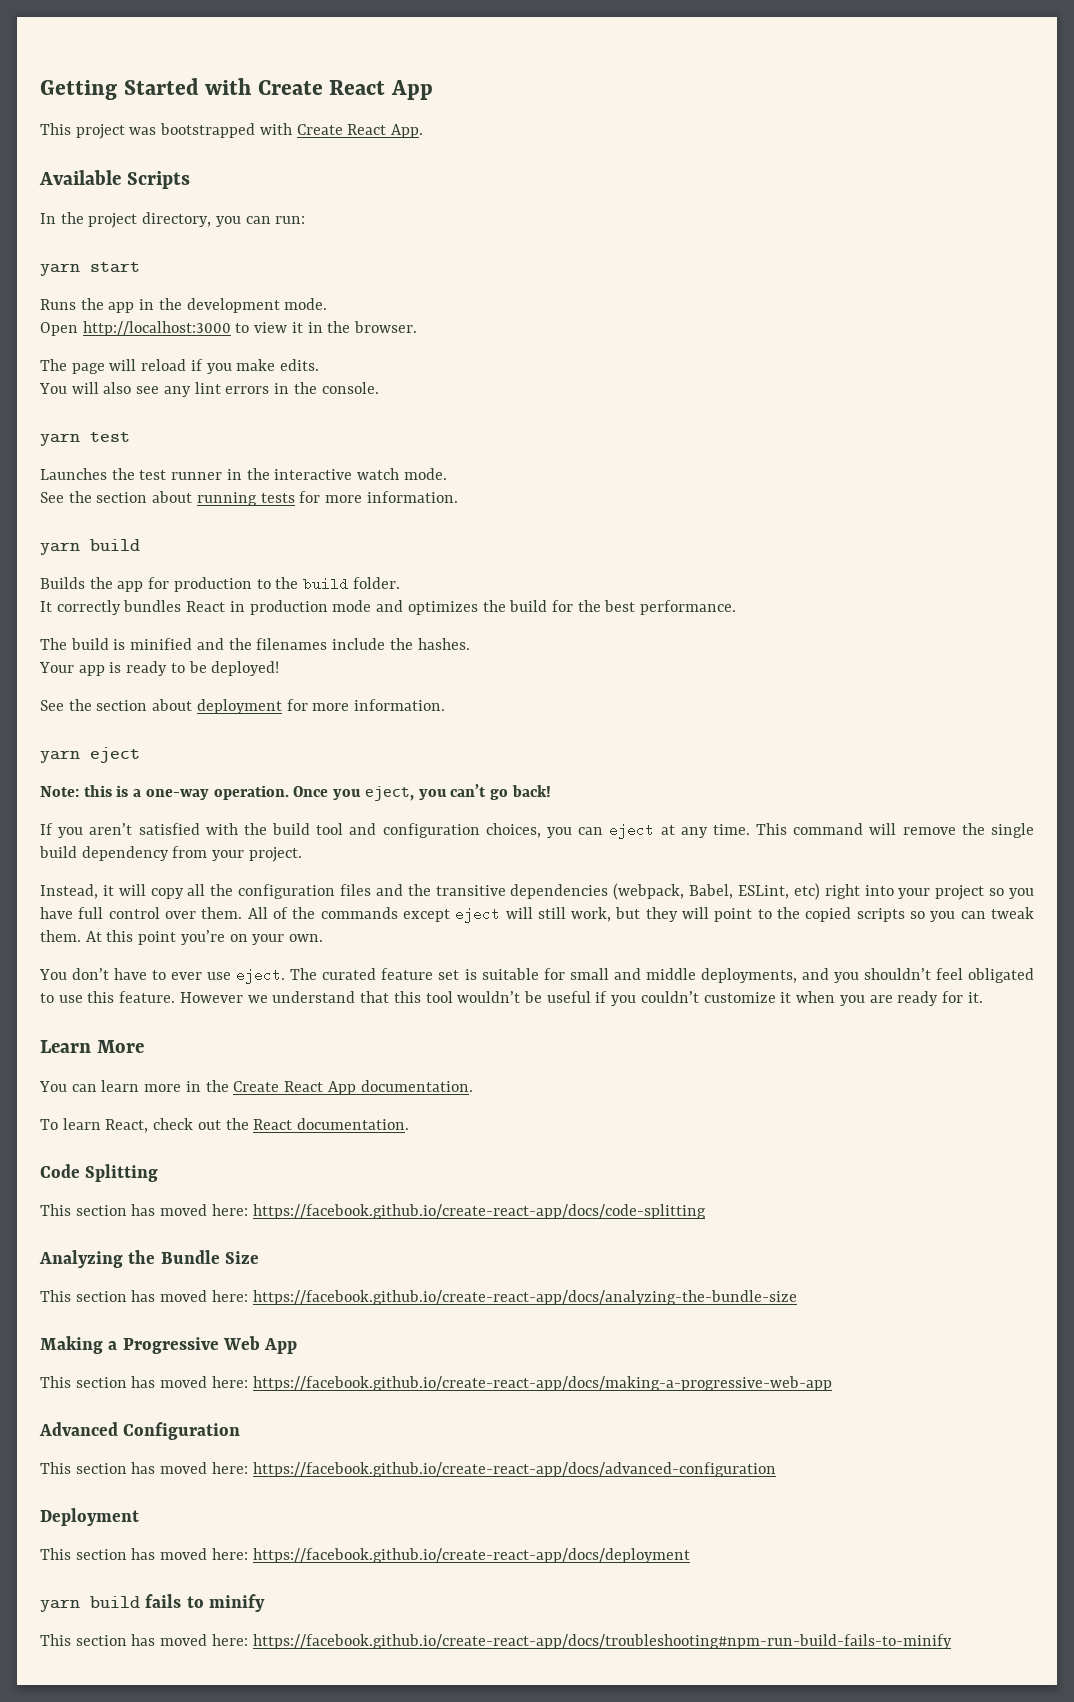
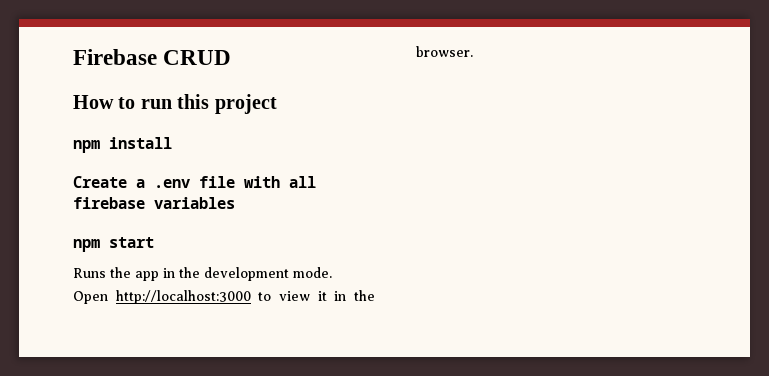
[40,78,434,100] [40,123,424,139] [39,170,190,189] [40,212,306,228] [40,263,80,276] Getting Started with Create React App // This project was bootstrapped with Create React App. // Available Scripts // In the project directory, you can run: // yarn -> [73,49,232,65] [73,94,277,114] [73,137,172,153] [73,176,316,188] [73,197,235,209] [73,239,100,252] Firebase CRUD // How to run this project // npm install // Create a .env file with all firebase variables // npm
[40,359,320,374] [39,382,379,397] [40,432,130,446] [40,468,447,480] [40,491,458,506] [40,539,140,555] [40,577,400,592] [40,600,737,615] [40,638,470,650] [39,661,280,676] [40,699,446,714] [40,747,140,763] [40,784,551,801] [40,823,1034,839] [39,846,302,862] [40,883,1035,900] [40,907,1035,923] [40,930,324,945] [39,968,1034,984] [40,991,983,1006] [40,1040,144,1053] [39,1080,473,1095] [40,1118,410,1133] [40,1164,159,1182] [40,1204,706,1219] [39,1250,259,1268] [40,1290,797,1305] [40,1336,298,1354] [40,1376,832,1391] [39,1422,241,1440] [40,1462,776,1477] [40,1508,139,1526] [40,1548,690,1563] [40,1594,265,1612] [40,1634,952,1649] // The page will reload if you make edits. // You will also see any lint errors in the console. // yarn test // Launches the test runner in the interactive watch mode. // See the section about running tests for more information. // yarn build // Builds the app for production to the build folder. // It correctly bundles React in production mode and optimizes the build for the best performance. // The build is minified and the filenames include the hashes. // Your app is ready to be deployed! // See the section about deployment for more information. // yarn eject // Note: this is a one-way operation. Once you eject, you can’t go back! // If you aren’t satisfied with the build tool and configuration choices, you can eject at any time. This command will remove the single build dependency from your project. // Instead, it will copy all the configuration files and the transitive dependencies (webpack, Babel, ESLint, etc) right into your project so you have full control over them. All of the commands except eject will still work, but they will point to the copied scripts so you can tweak them. At this point you’re on your own. // You don’t have to ever use eject. The curated feature set is suitable for small and middle deployments, and you shouldn’t feel obligated to use this feature. However we understand that this tool wouldn’t be useful if you couldn’t customize it when you are ready for it. // Learn More // You can learn more in the Create React App documentation. // To learn React, check out the React documentation. // Code Splitting // This section has moved here: https://facebook.github.io/create-react-app/docs/code-splitting // Analyzing the Bundle Size // This section has moved here: https://facebook.github.io/create-react-app/docs/analyzing-the-bundle-size // Making a Progressive Web App // This section has moved here: https://facebook.github.io/create-react-app/docs/making-a-progressive-web-app // Advanced Configuration // This section has moved here: https://facebook.github.io/create-react-app/docs/advanced-configuration // Deployment // This section has moved here: https://facebook.github.io/create-react-app/docs/deployment // yarn build fails to minify // This section has moved here: https://facebook.github.io/create-react-app/docs/troubleshooting#npm-run-build-fails-to-minify -> (473, 51) none

